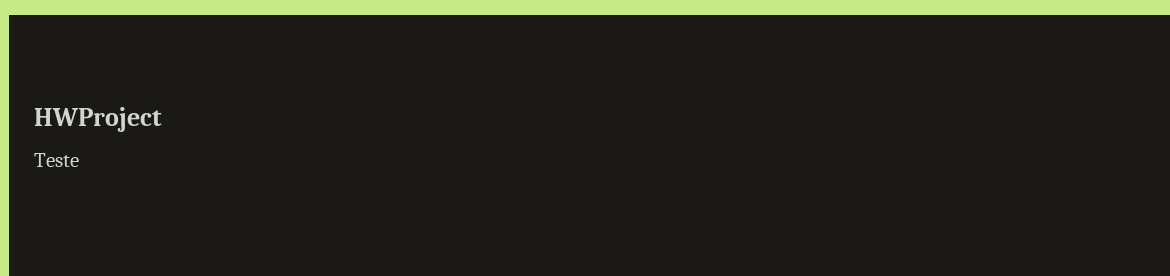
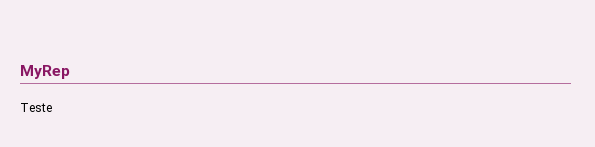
[34,107,162,132] HWProject -> [20,65,70,79] MyRep

